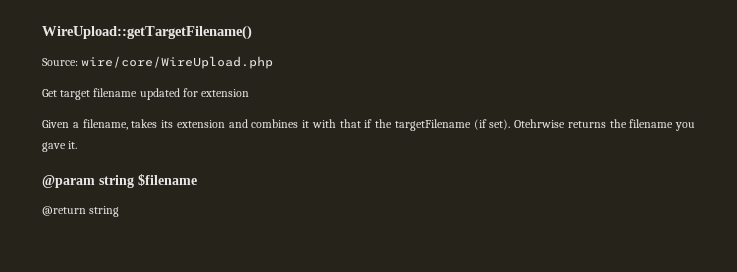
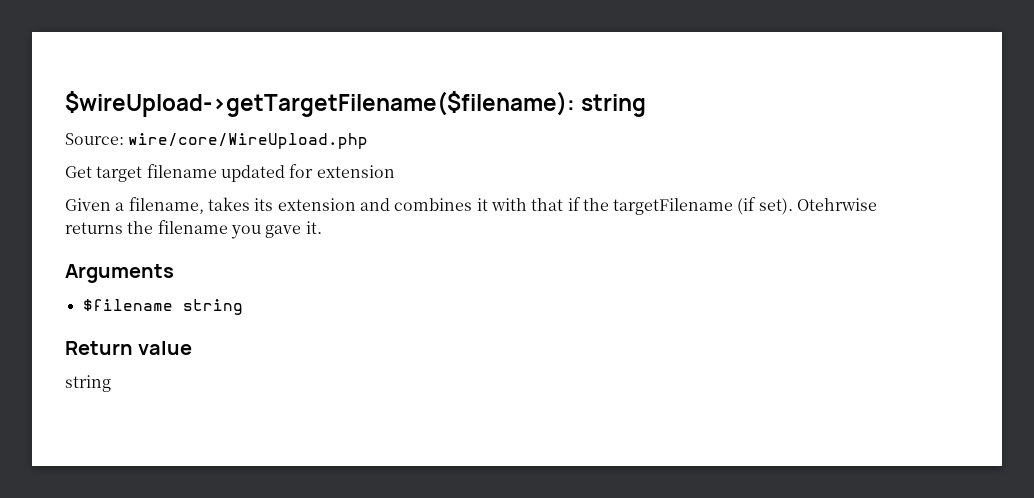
[42,25,252,40] WireUpload::getTargetFilename() -> [65,91,647,117] $wireUpload->getTargetFilename($filename): string
[42,174,197,188] [42,206,86,216] @param string $filename // @return -> [65,264,174,283] [82,299,243,315] [65,341,193,355] Arguments // $filename string // Return value //

